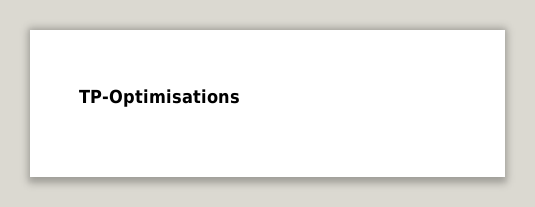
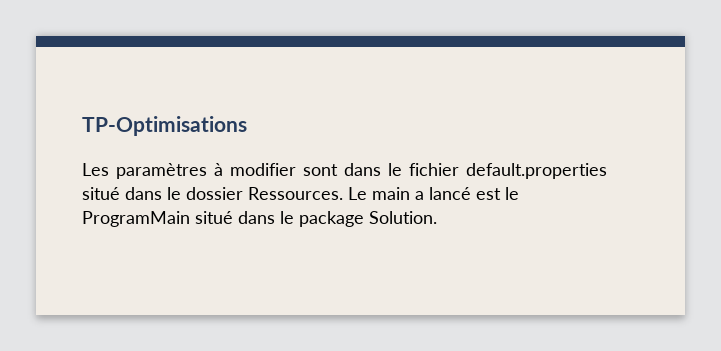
(240, 98) none -> [82,163,607,179] [82,187,519,200] [82,211,437,227] // Les paramètres à modifier sont dans le fichier default.properties situé dans le dossier Ressources. Le main a lancé est le ProgramMain situé dans le package Solution.

